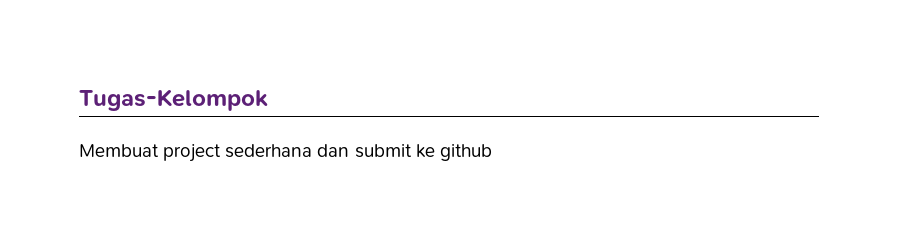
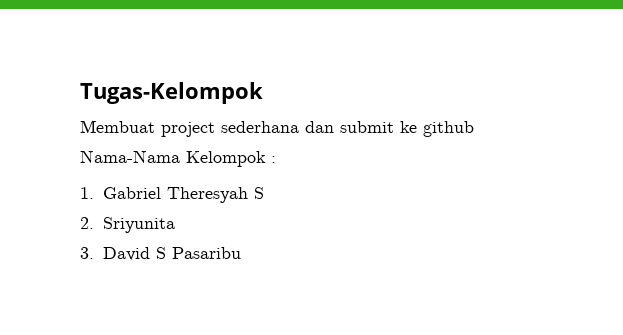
(492, 152) none -> [80,150,276,167] [80,187,265,203] [80,217,176,233] [80,247,242,261] Nama-Nama Kelompok : // 1. Gabriel Theresyah S // 2. Sriyunita // 3. David S Pasaribu

